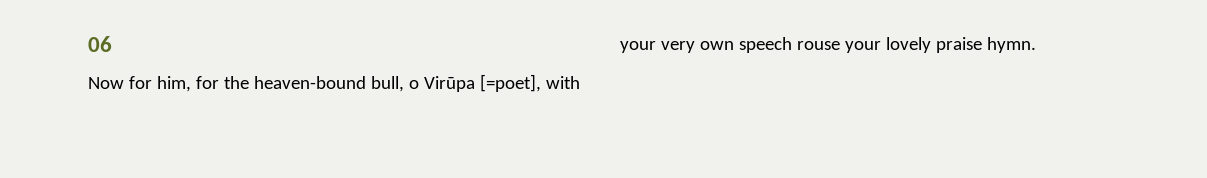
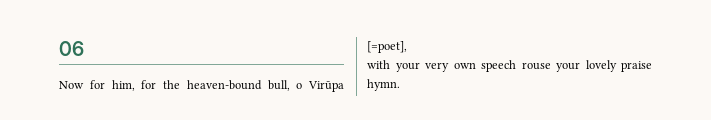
(541, 83) none -> (407, 47) //

